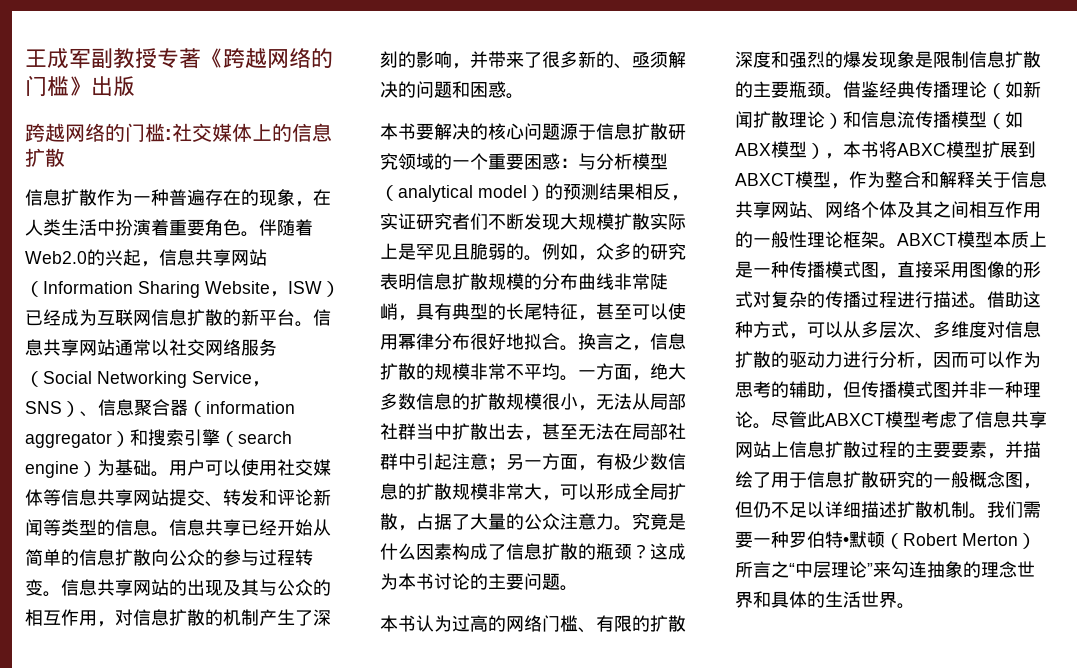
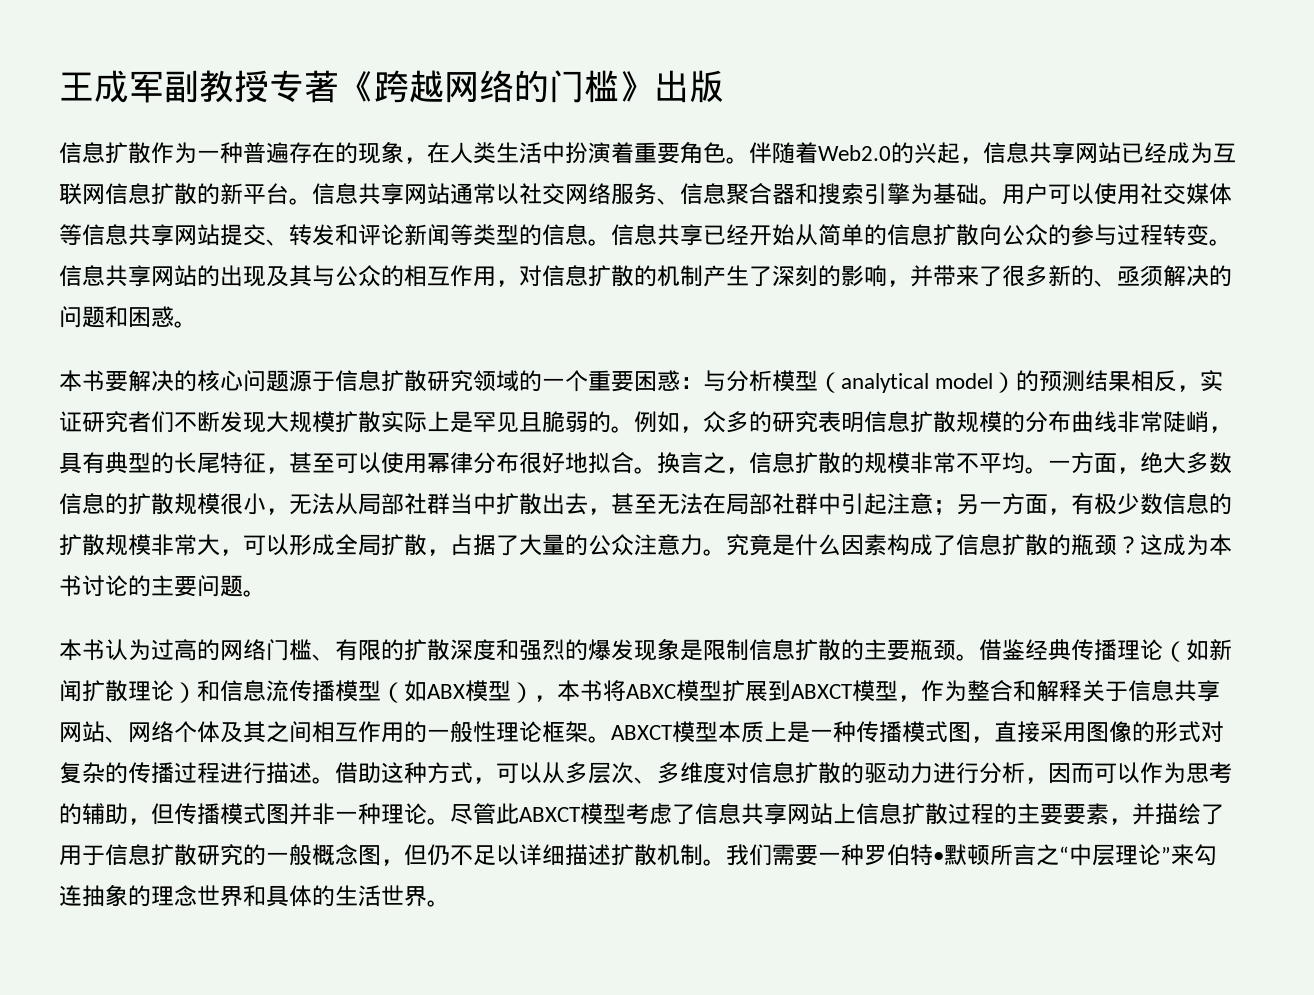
[25,123,332,142] [25,148,65,167] // 跨越网络的门槛:社交媒体上的信息扩散 -> (724, 86) none
[25,281,340,298] （Information Sharing Website，ISW） -> (1121, 153) none
[25,371,270,388] [25,399,295,417] [25,429,292,448] [25,461,97,478] （Social Networking Service，SNS）、信息聚合器（information aggregator）和搜索引擎（search engine） -> [657,183,910,205] 、信息聚合器和搜索引擎
[885,533,1036,549] （Robert Merton） -> (990, 855) none

